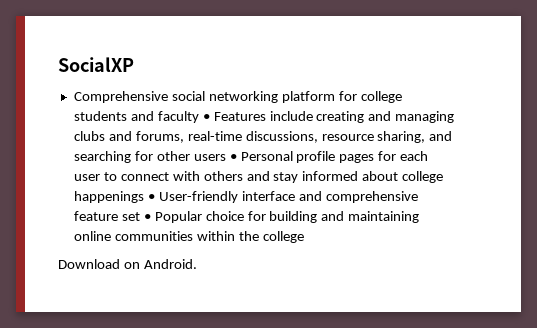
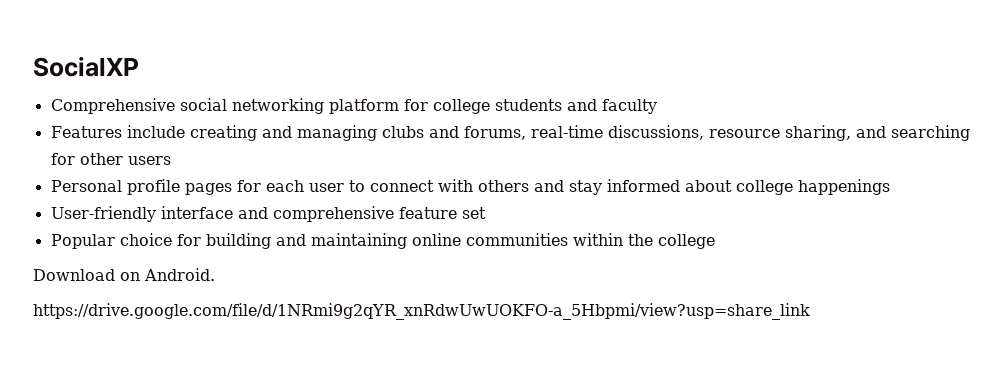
[202,114,210,121] • -> (657, 106) //
[229,154,237,161] • -> (171, 160) //
[147,194,155,201] • -> (890, 187) //
[143,214,151,221] • -> (486, 213) //
(197, 264) none -> [33,303,810,320] // https://drive.google.com/file/d/1NRmi9g2qYR_xnRdwUwUOKFO-a_5Hbpmi/view?usp=share_link

